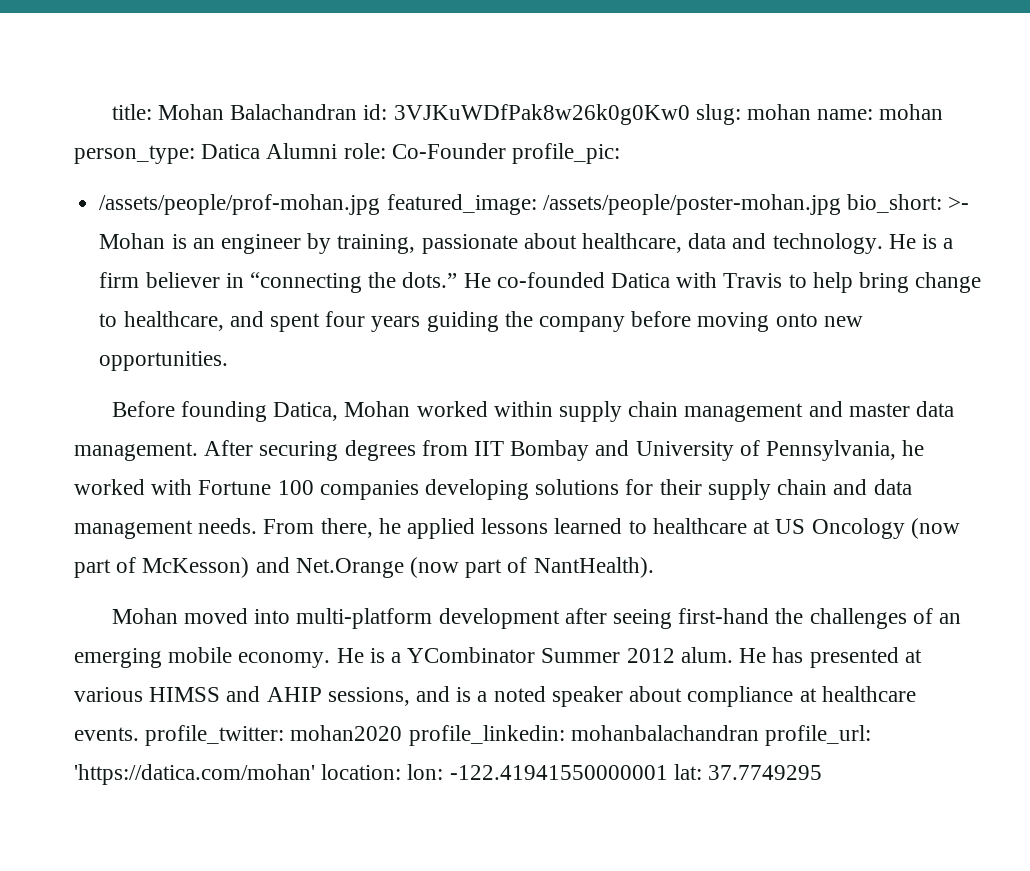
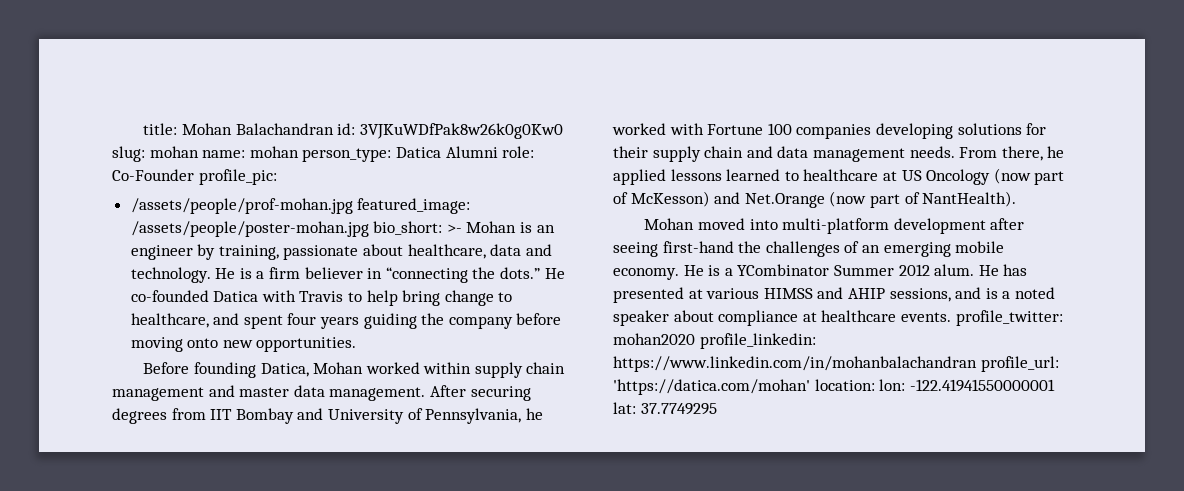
[570,725,759,741] mohanbalachandran -> [613,356,977,372] https://www.linkedin.com/in/mohanbalachandran

